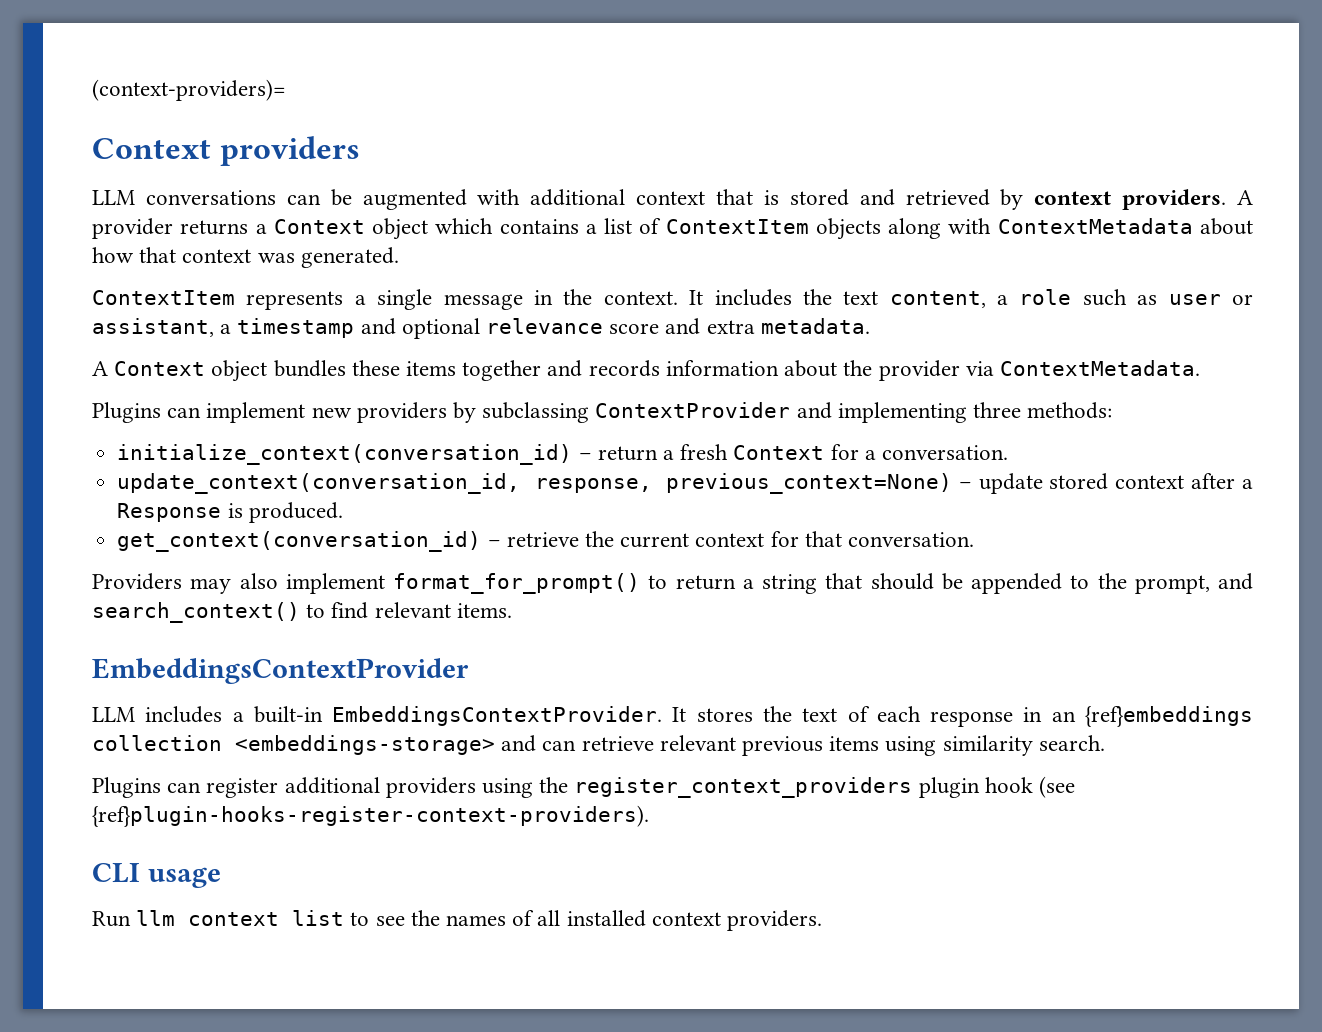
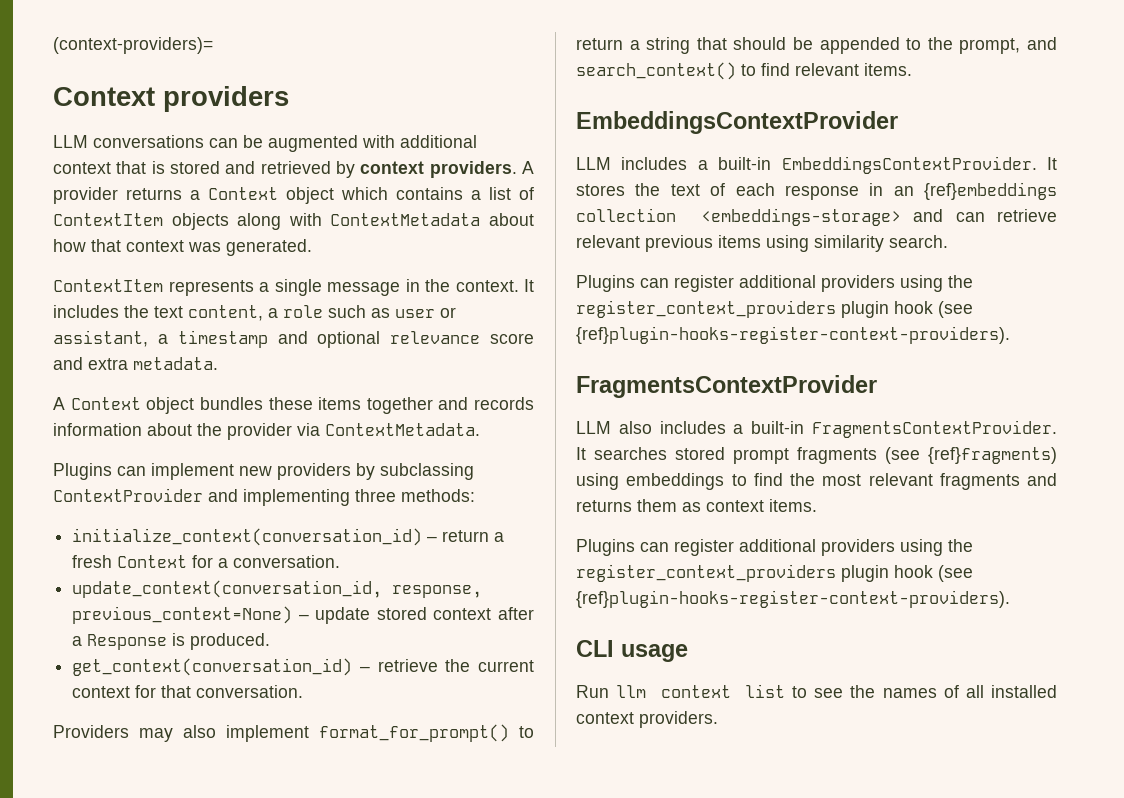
(649, 816) none -> [576,375,877,398] [576,420,1057,438] [576,447,1057,464] [576,473,1057,490] [576,499,817,512] [576,539,973,556] [576,564,973,582] [576,590,1010,608] // FragmentsContextProvider // LLM also includes a built‑in FragmentsContextProvider. It searches stored prompt fragments (see {ref}fragments) using embeddings to find the most relevant fragments and returns them as context items. // Plugins can register additional providers using the register_context_providers plugin hook (see {ref}plugin-hooks-register-context-providers).

